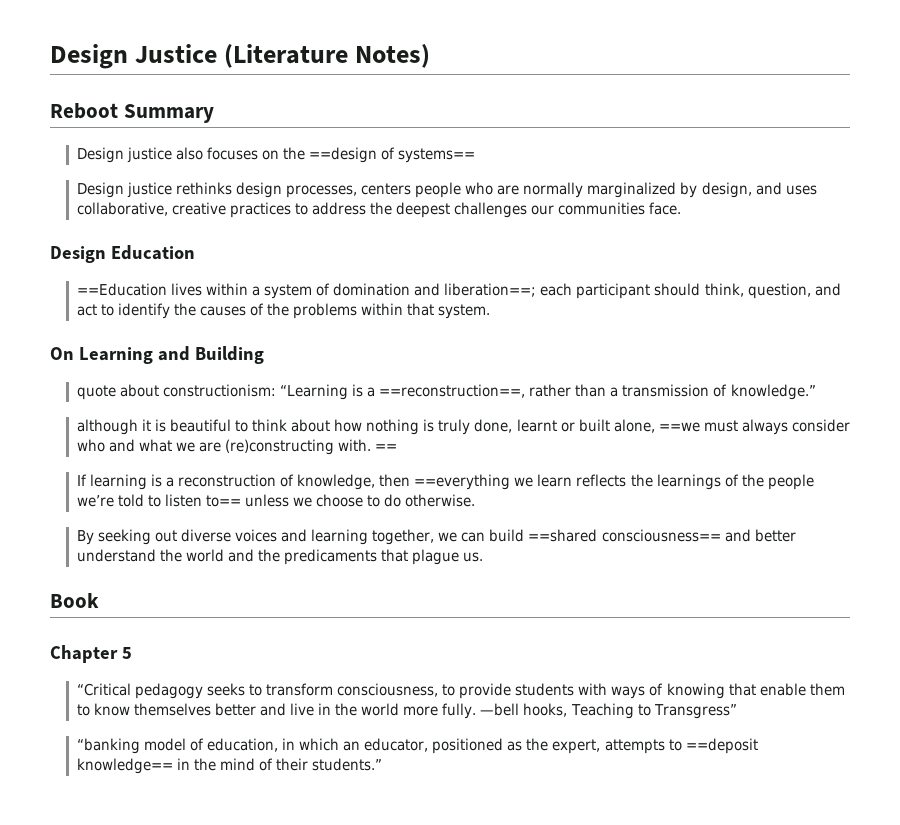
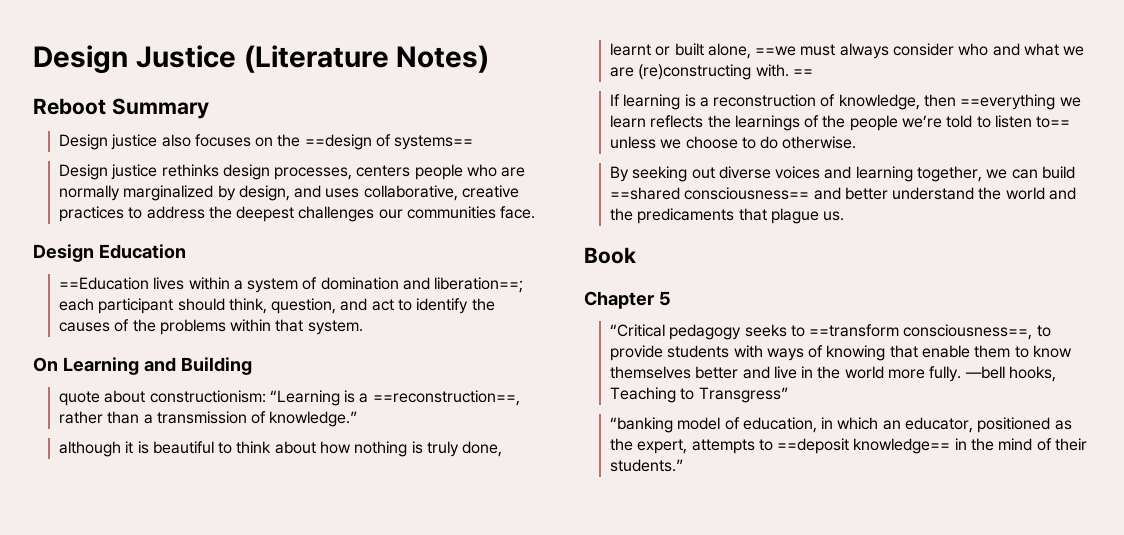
[266,683,439,697] transform consciousness, -> [809,324,1033,340] ==transform consciousness==,

